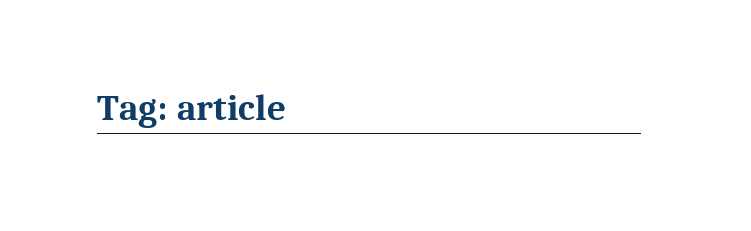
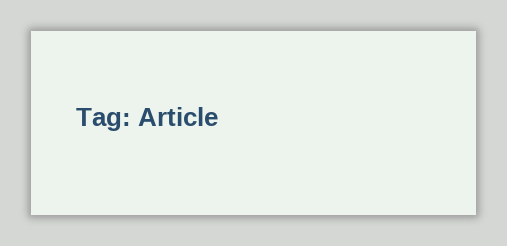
[176,94,286,120] article -> [138,107,219,126] Article

